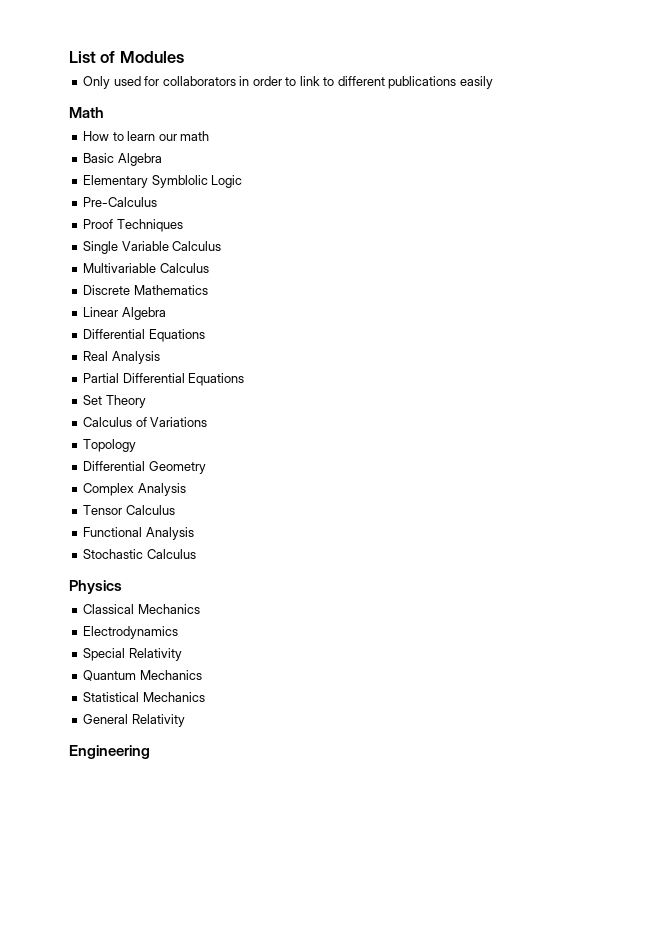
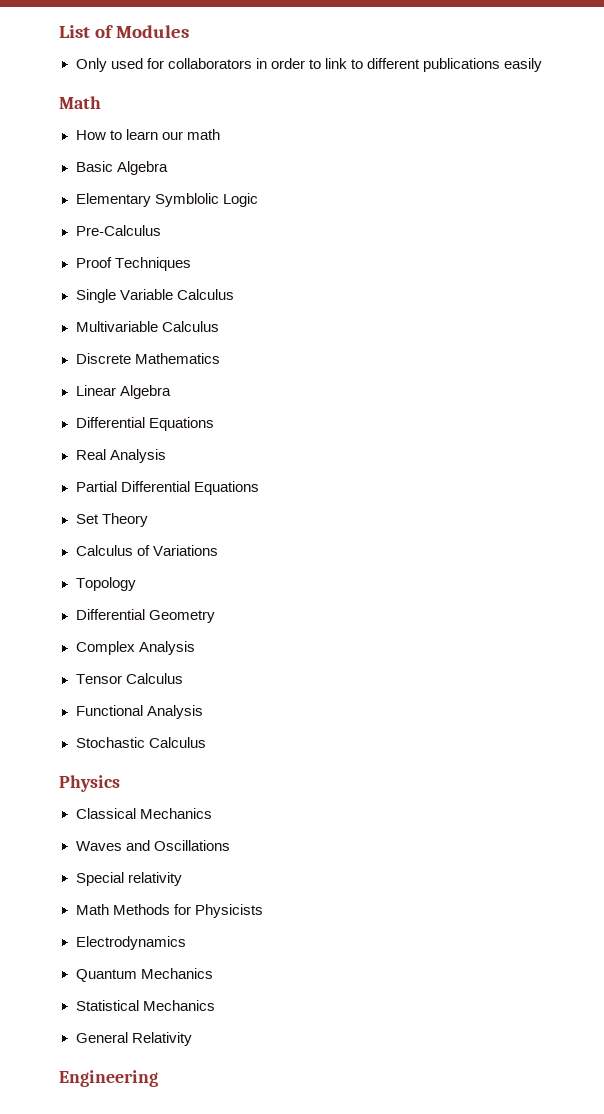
[83,626,179,639] [83,648,182,661] Electrodynamics // Special Relativity -> [75,840,230,851] [75,872,182,886] [75,904,263,918] [75,936,186,950] Waves and Oscillations // Special relativity // Math Methods for Physicists // Electrodynamics

